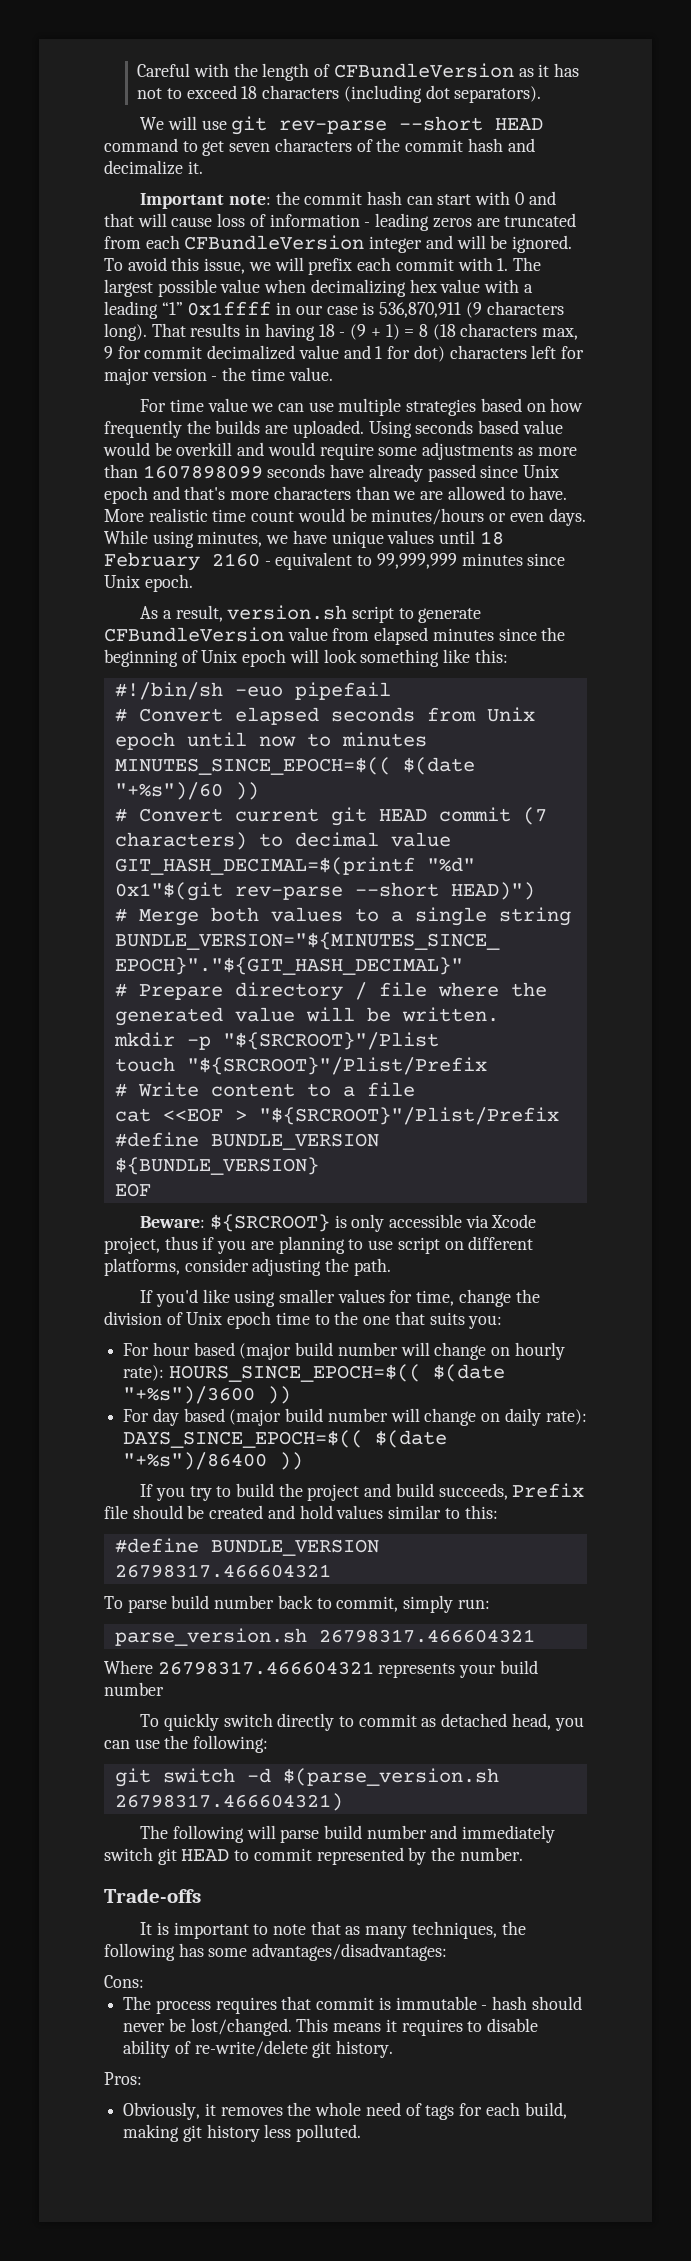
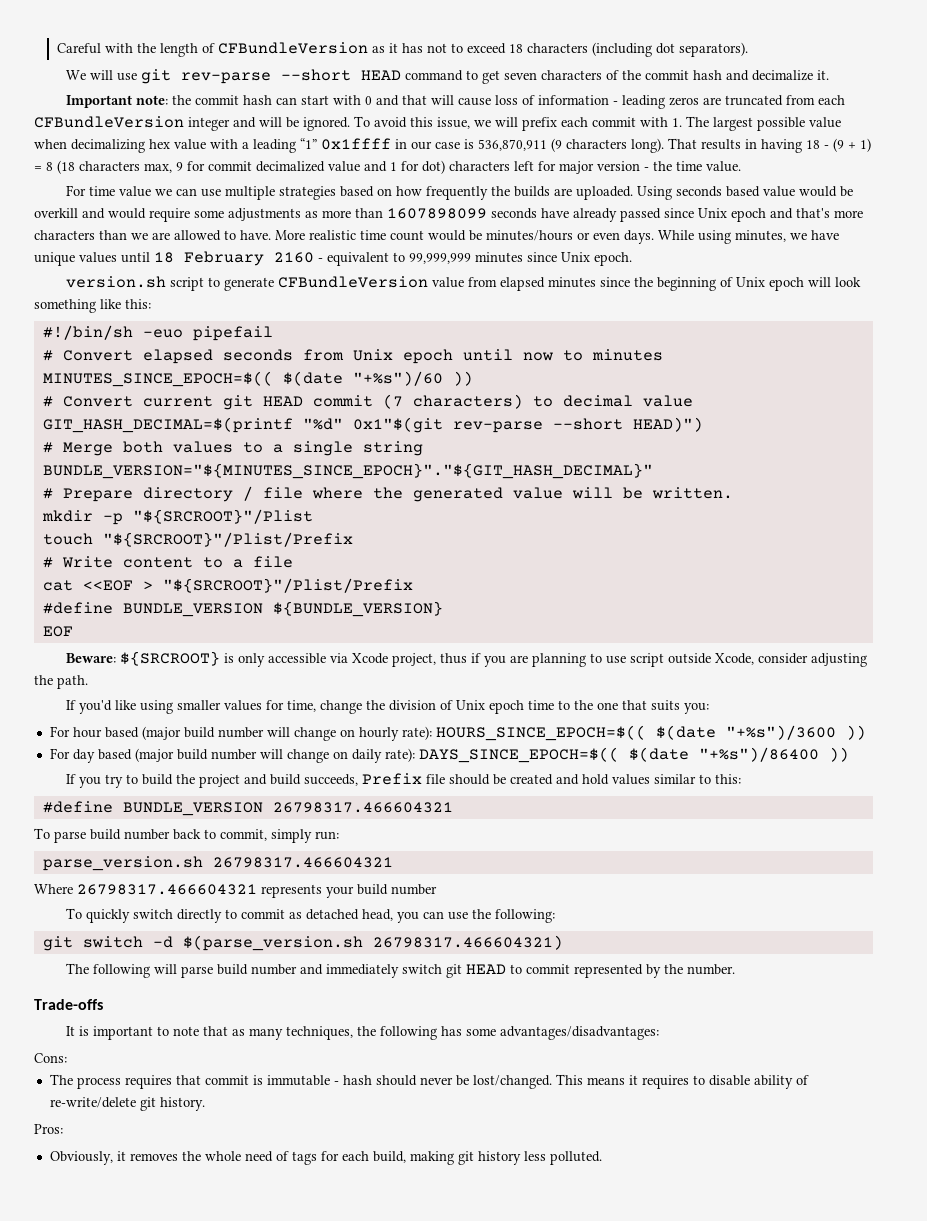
[140,605,223,622] As a result, -> (632, 259) none
[444,1236,534,1250] [104,1258,180,1276] on different platforms, -> [667,653,754,665] outside Xcode,

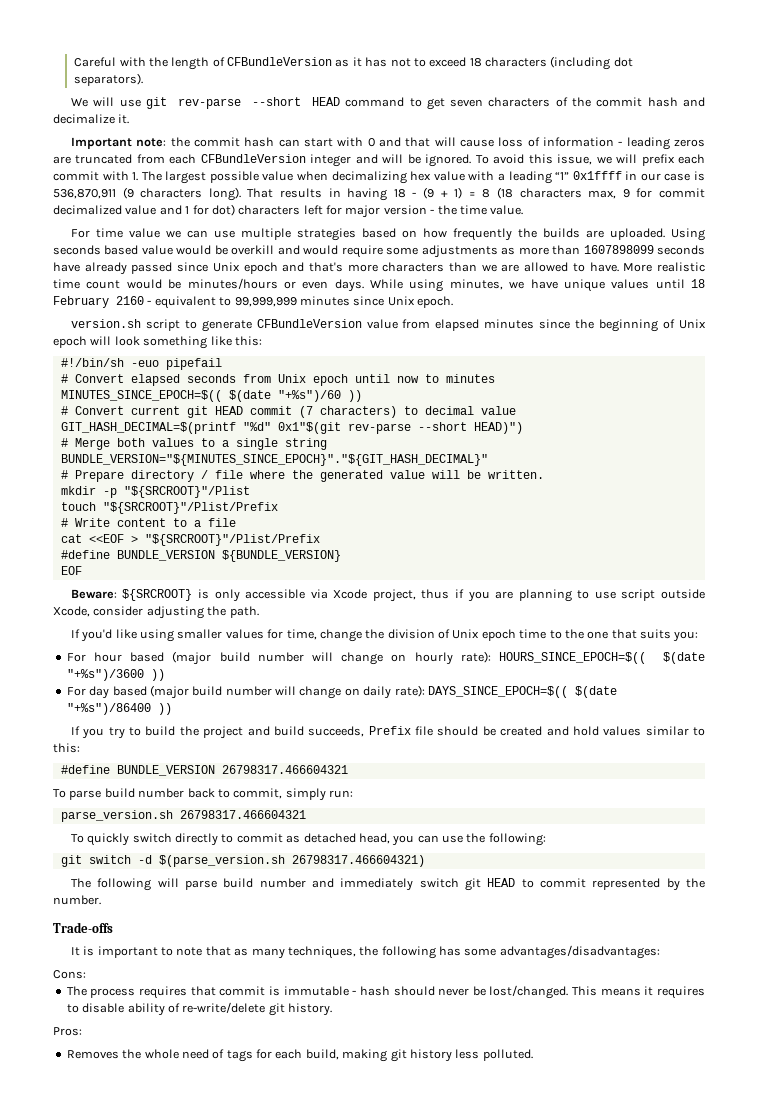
[34,884,437,898] // Where 26798317.466604321 represents your build number -> (306, 814) none
[49,1151,178,1165] Obviously, it removes -> [66,1050,119,1059] Removes

